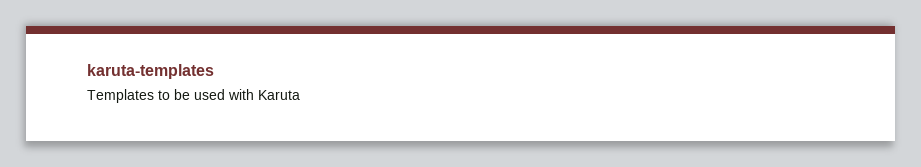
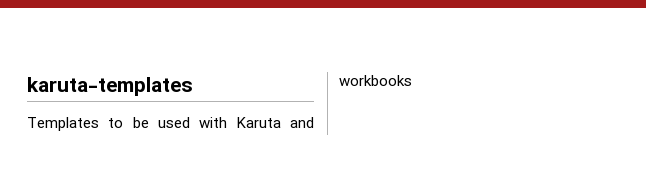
(300, 95) none -> [290,117,315,128] [339,75,412,86] and workbooks

